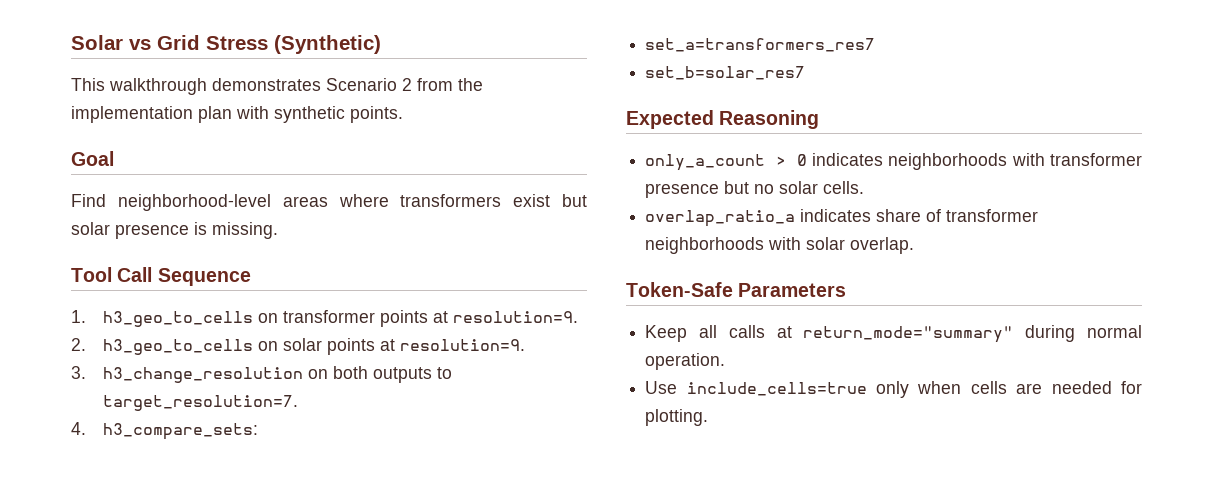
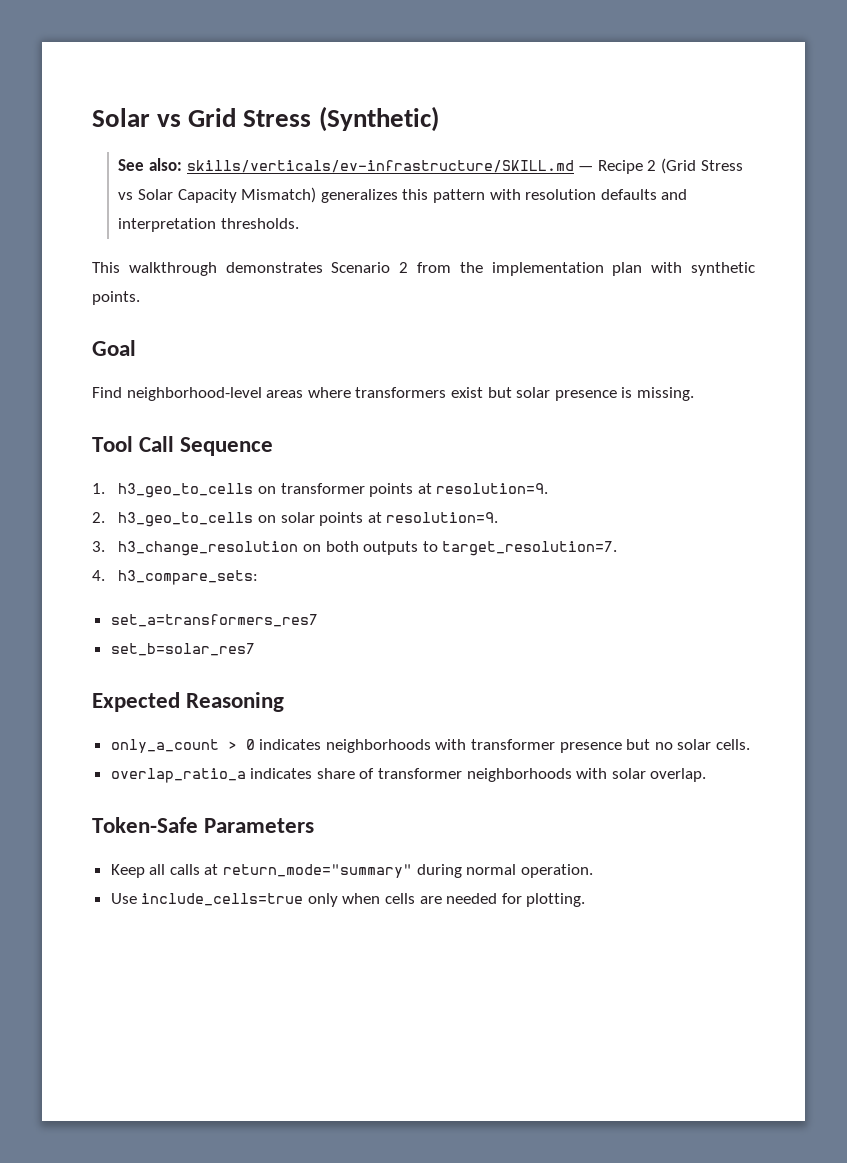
(381, 44) none -> [118,158,743,174] [118,187,688,203] [118,218,300,232] // See also: skills/verticals/ev-infrastructure/SKILL.md — Recipe 2 (Grid Stress vs Solar Capacity Mismatch) generalizes this pattern with resolution defaults and interpretation thresholds.

